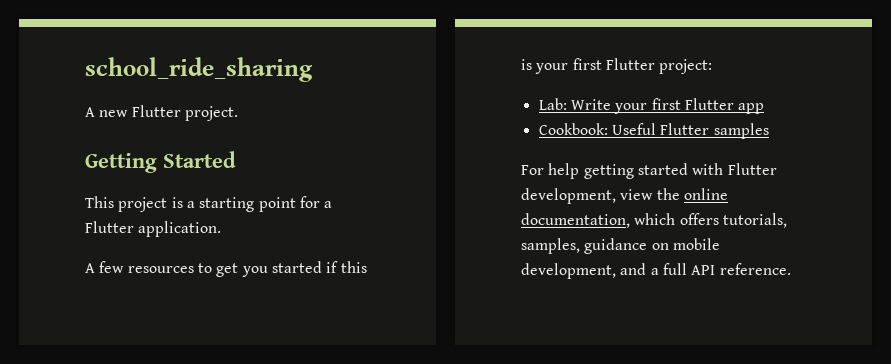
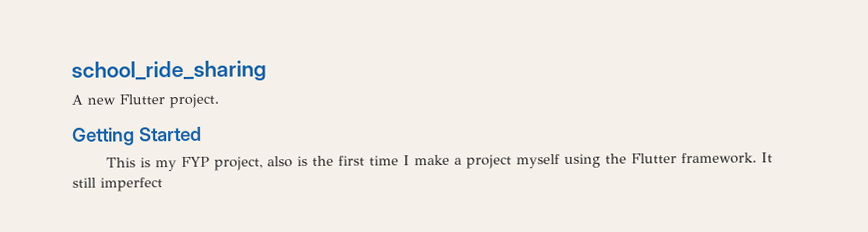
[118,196,333,212] [85,221,222,237] [85,261,367,277] [521,58,713,74] [538,98,765,114] [538,123,769,139] [521,163,777,179] [521,188,728,204] [521,213,787,228] [521,238,720,254] [521,263,791,279] project is a starting point for a Flutter application. // A few resources to get you started if this is your first Flutter project: // Lab: Write your first Flutter app // Cookbook: Useful Flutter samples // For help getting started with Flutter development, view the online documentation, which offers tutorials, samples, guidance on mobile development, and a full API reference. -> [139,152,773,172] [72,177,163,192] is my FYP project, also is the first time I make a project myself using the Flutter framework. It still imperfect

